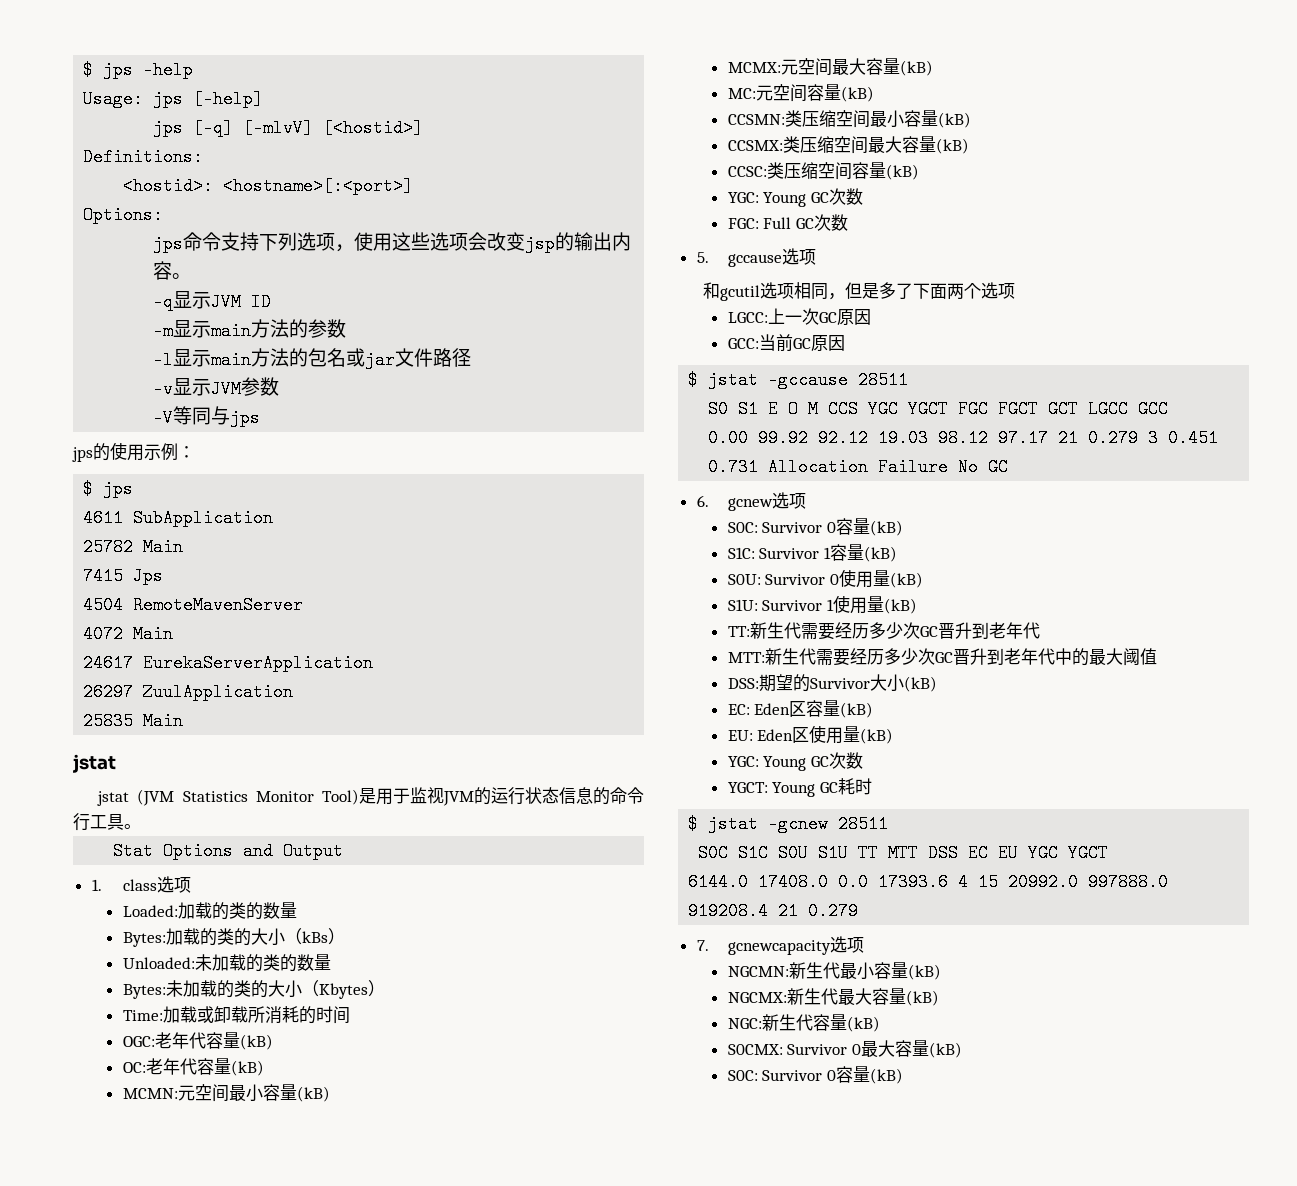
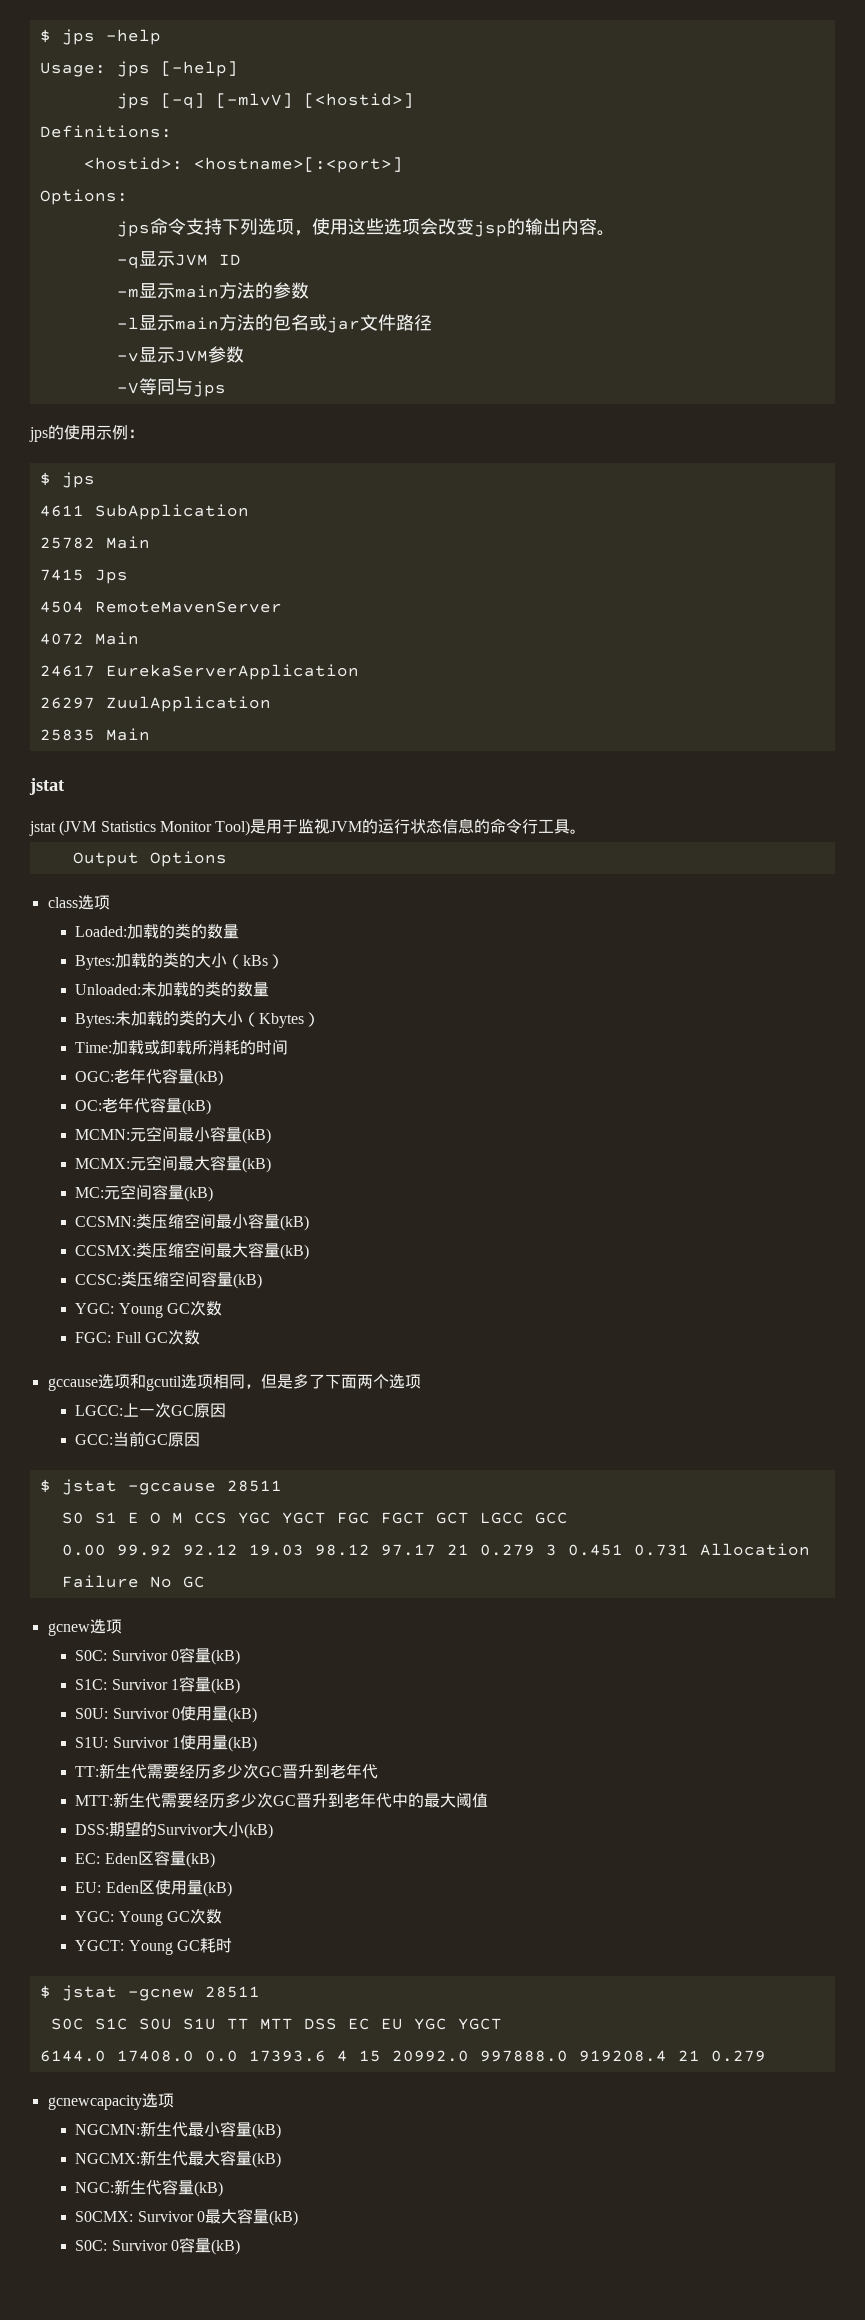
[113,842,154,860] Stat -> [72,852,139,867] Output
[243,842,344,860] [91,879,102,891] and Output // 1. -> (227, 859) //
[696,252,709,263] 5. -> (201, 1337) none
(816, 257) // -> (130, 1381) none
[696,495,709,507] 6. -> (205, 1582) none
[696,940,709,951] 7. -> (766, 2056) none

